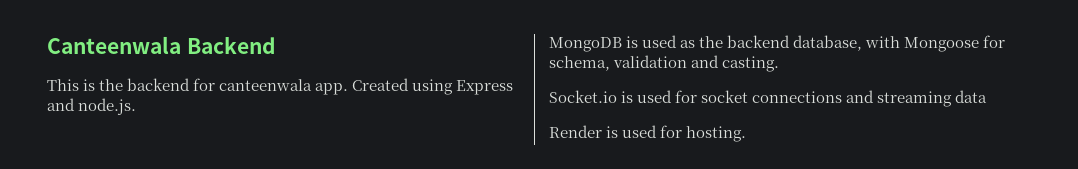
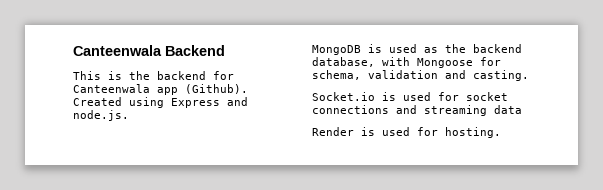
[219,79,349,95] canteenwala app. -> [73,84,248,95] Canteenwala app (Github).

